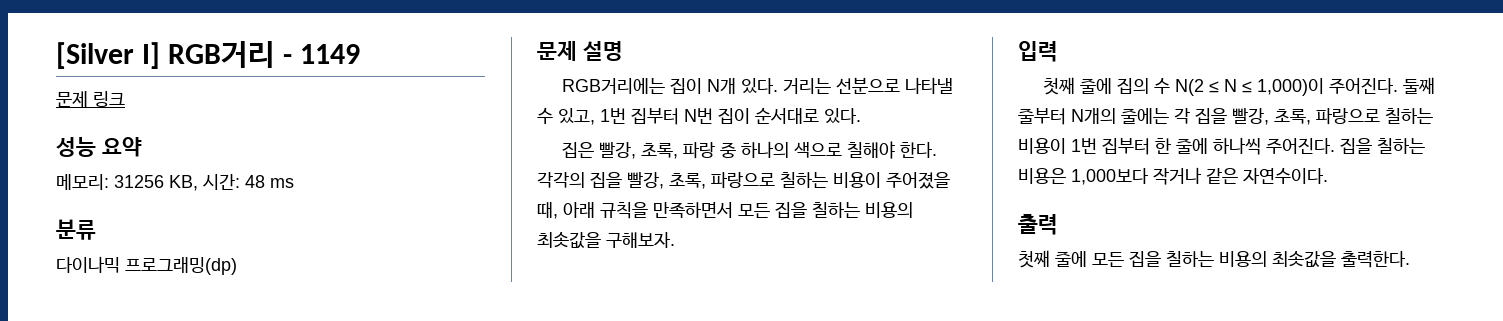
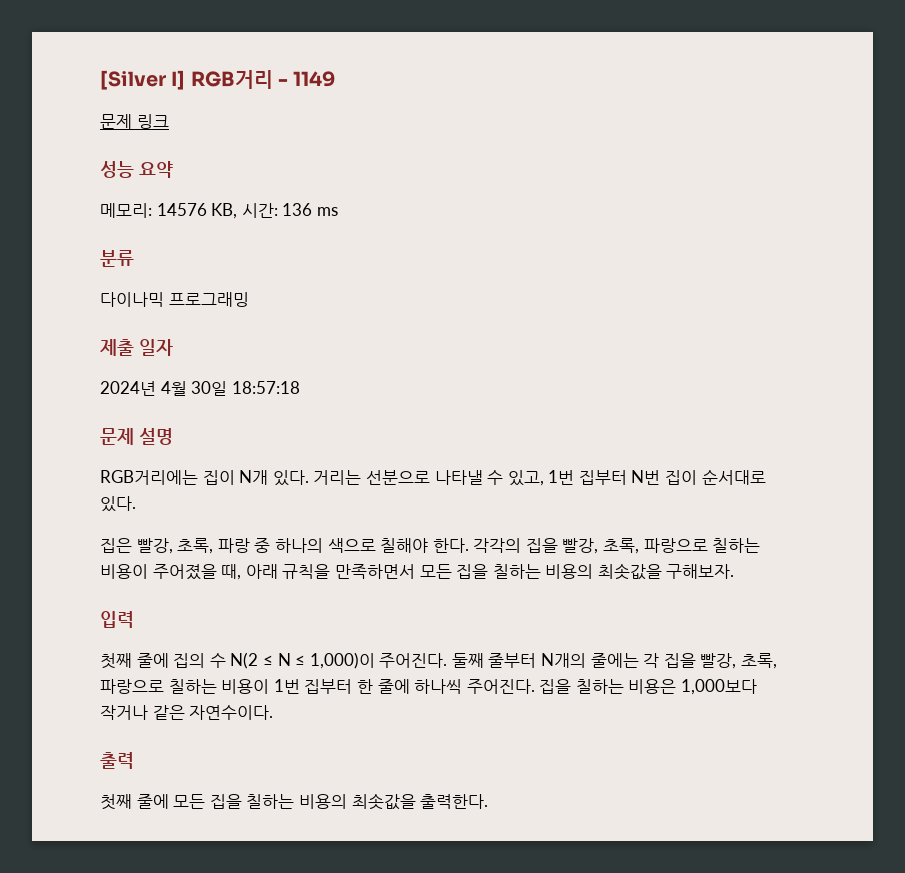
[114,175,164,188] 31256 -> [156,203,207,216] 14576
[245,175,265,188] 48 -> [282,203,313,216] 136
[125,257,237,275] 프로그래밍(dp) -> [168,292,249,307] [100,339,173,356] [100,381,300,396] 프로그래밍 // 제출 일자 // 2024년 4월 30일 18:57:18

